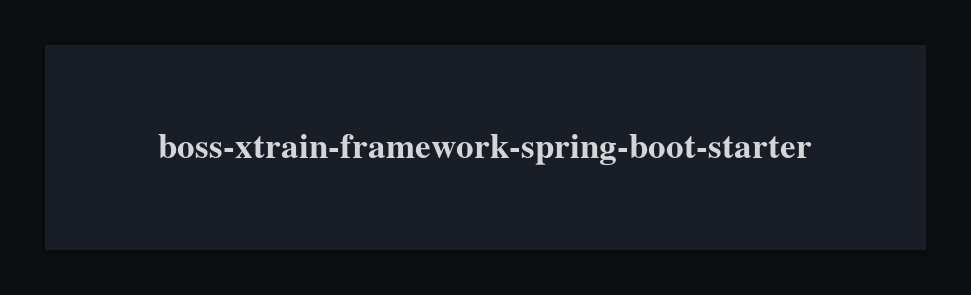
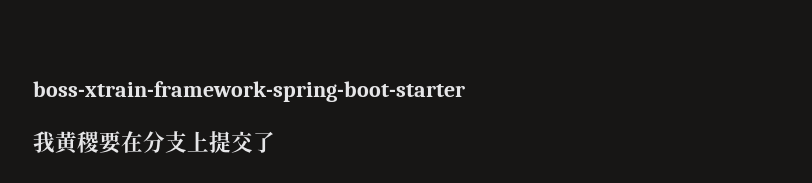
(812, 150) none -> [33,131,275,155] // 我黄稷要在分支上提交了

